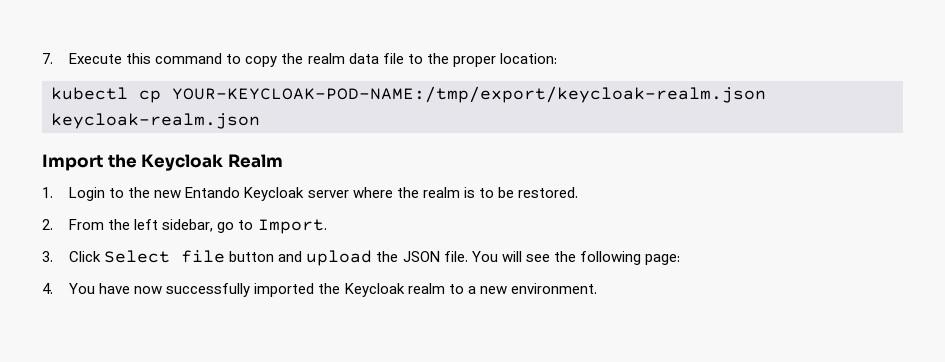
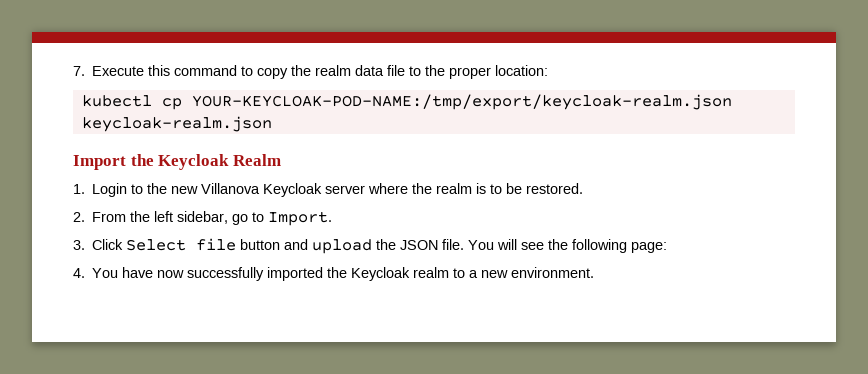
[185,187,241,198] Entando -> [201,183,261,194] Villanova

